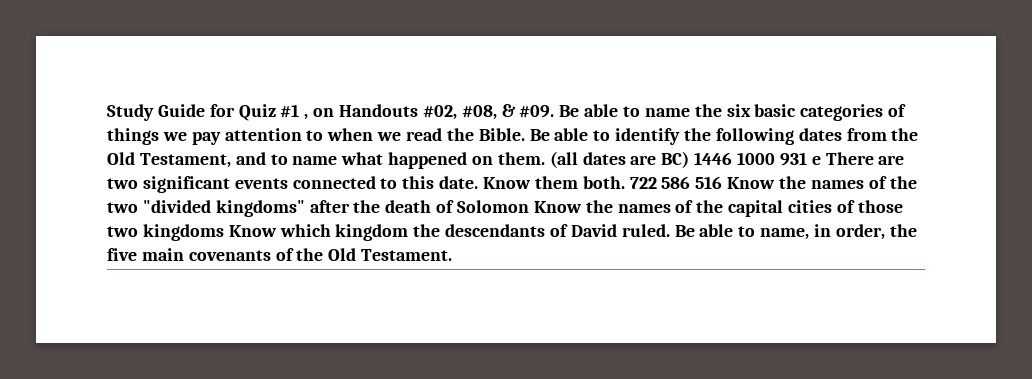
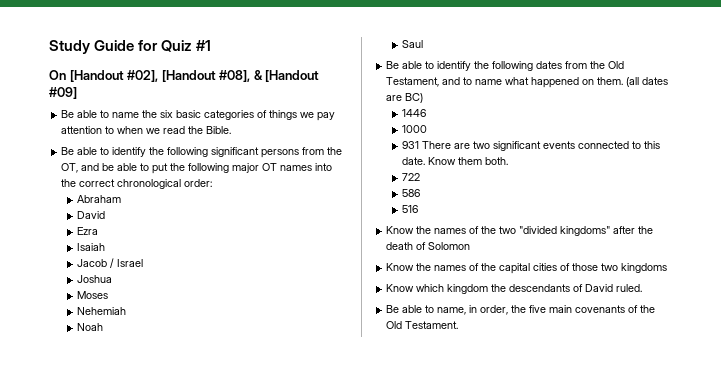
[304,104,555,120] , on Handouts #02, #08, & #09. -> [49,70,320,82] [49,87,77,99] // On [Handout #02], [Handout #08], & [Handout #09] //
(525, 134) none -> [61,147,343,158] [61,163,333,174] [61,179,213,189] [77,195,122,203] [77,211,106,219] [77,227,99,235] [77,243,106,251] [77,258,144,268] [77,275,113,283] [77,291,109,299] [77,307,127,315] [77,323,104,331] [402,40,424,48] // Be able to identify the following significant persons from the OT, and be able to put the following major OT names into the correct chronological order: // Abraham // David // Ezra // Isaiah // Jacob / Israel // Joshua // Moses // Nehemiah // Noah // Saul //
(690, 159) none -> (424, 98) //
(733, 158) none -> (427, 113) //
[779,152,821,166] 931 e -> [402,141,420,149] // 931
(625, 182) none -> (509, 161) //
(657, 183) none -> (421, 177) //
(691, 182) none -> (421, 193) //
(723, 182) none -> (419, 209) //
(530, 206) none -> (471, 246) //
(224, 232) none -> (668, 268) //
(670, 230) none -> (643, 288) //

